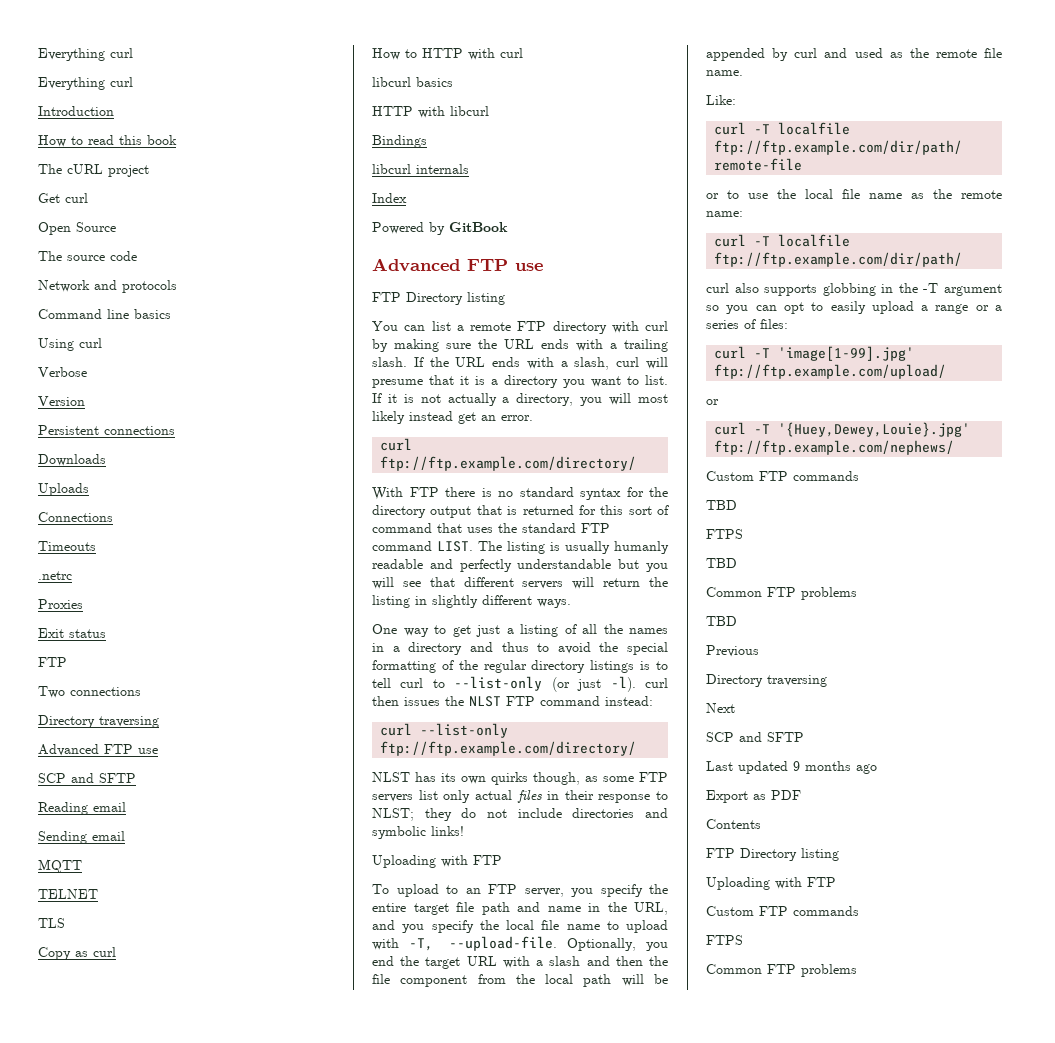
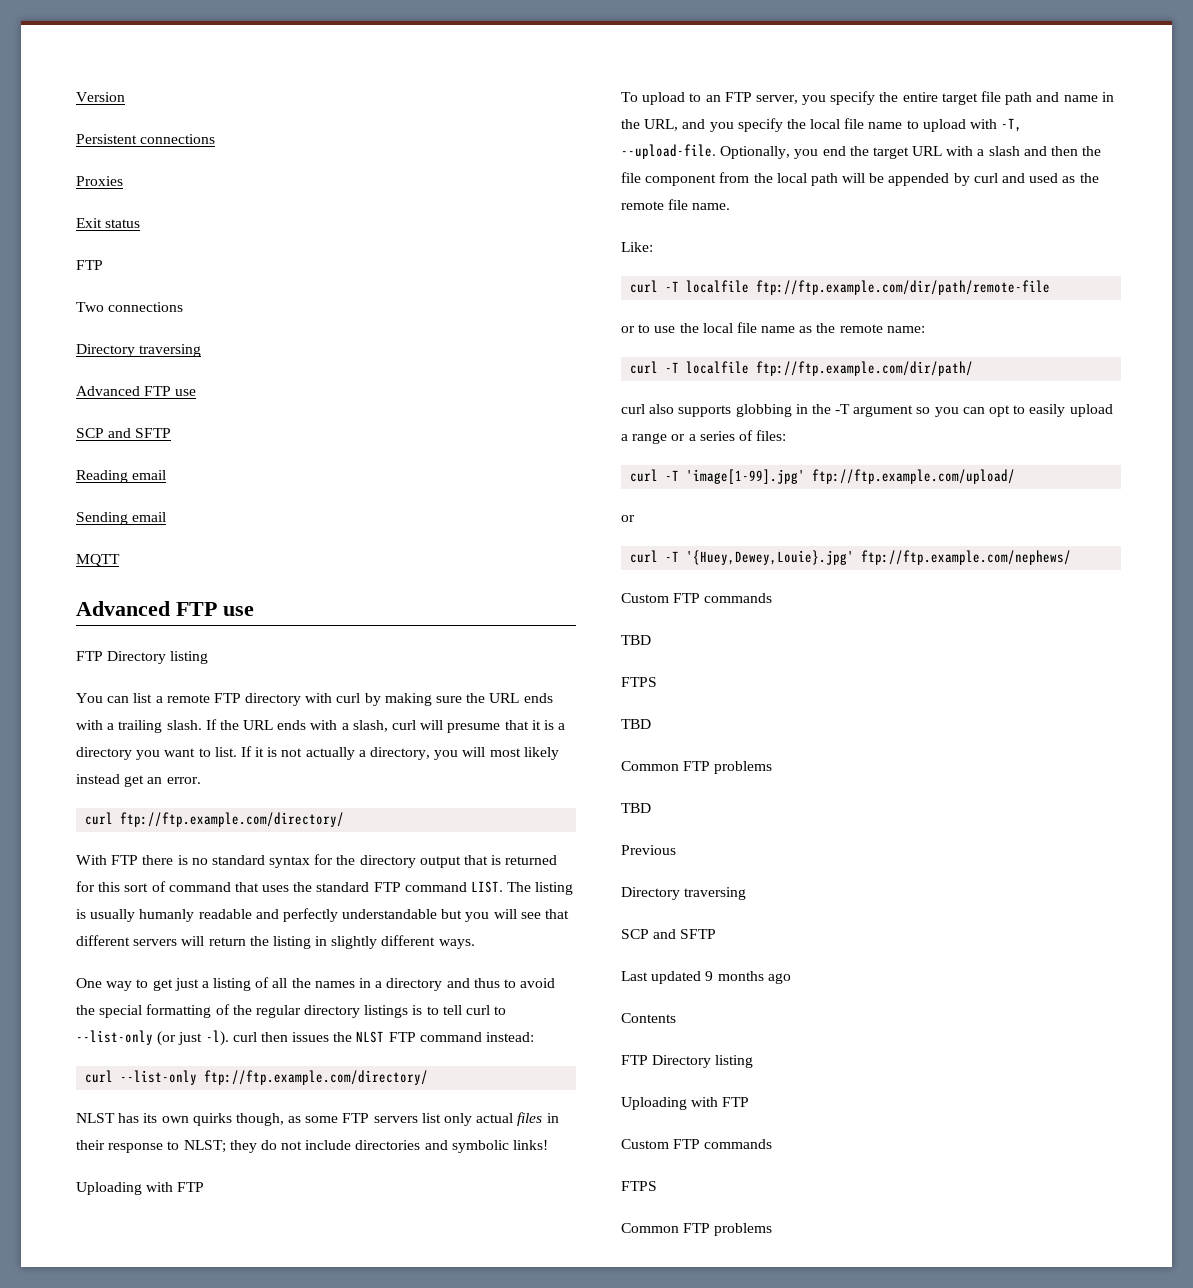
[38,48,133,61] [38,77,133,90] [38,106,114,116] [38,135,177,147] [38,164,149,177] [38,193,88,203] [38,222,116,235] [38,251,137,261] [38,280,177,293] [38,309,171,319] [38,338,102,351] [38,367,87,377] [38,396,85,406] [38,425,175,435] [38,454,106,466] [38,483,89,496] [38,512,113,522] [38,541,96,551] [38,571,72,580] Everything curl // Everything curl // Introduction // How to read this book // The cURL project // Get curl // Open Source // The source code // Network and protocols // Command line basics // Using curl // Verbose // Version // Persistent connections // Downloads // Uploads // Connections // Timeouts // .netrc -> [76,92,125,102] [76,134,216,144] Version // Persistent connections
[38,889,98,899] [38,918,65,928] [38,947,116,960] [372,48,523,60] [372,77,453,87] [372,106,489,118] [372,135,427,148] [372,164,469,174] [372,193,407,203] [372,222,508,235] // TELNET // TLS // Copy as curl // How to HTTP with curl // libcurl basics // HTTP with libcurl // Bindings // libcurl internals // Index // Powered by GitBook -> (120, 560) none
[706,703,735,713] // Next -> (747, 893) none
[706,790,801,803] // Export as PDF -> (791, 978) none

